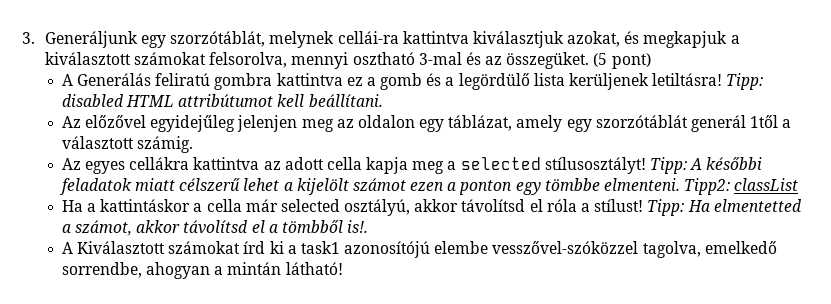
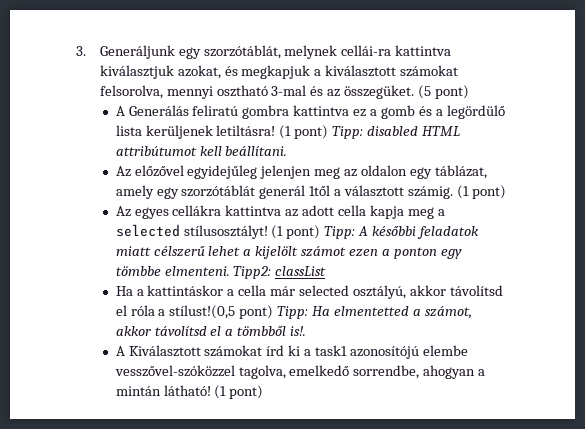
(723, 79) none -> [279,125,329,139] (1 pont)
(193, 144) none -> [456,185,506,199] (1 pont)
(646, 165) none -> [271,225,321,239] (1 pont)
[594,199,644,212] stílust! -> [169,305,274,319] stílust!(0,5 pont)
(343, 268) none -> [214,385,264,399] (1 pont)

